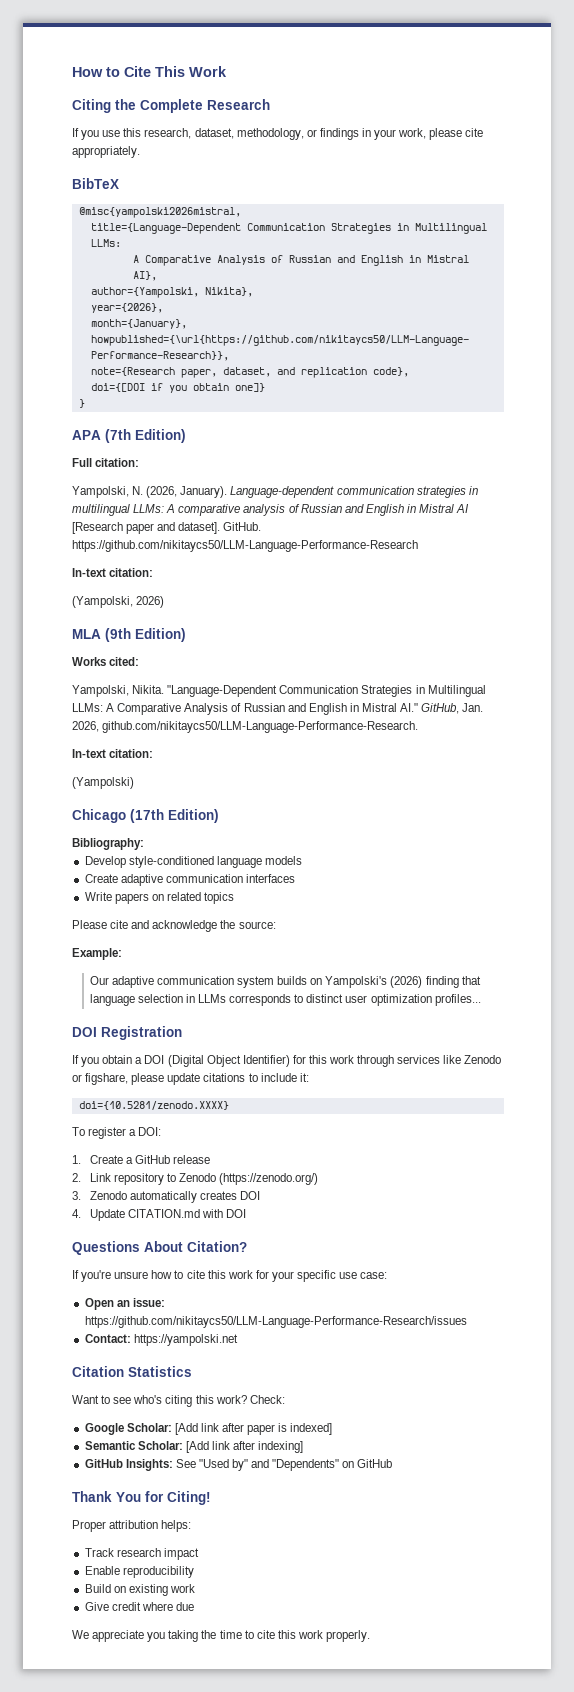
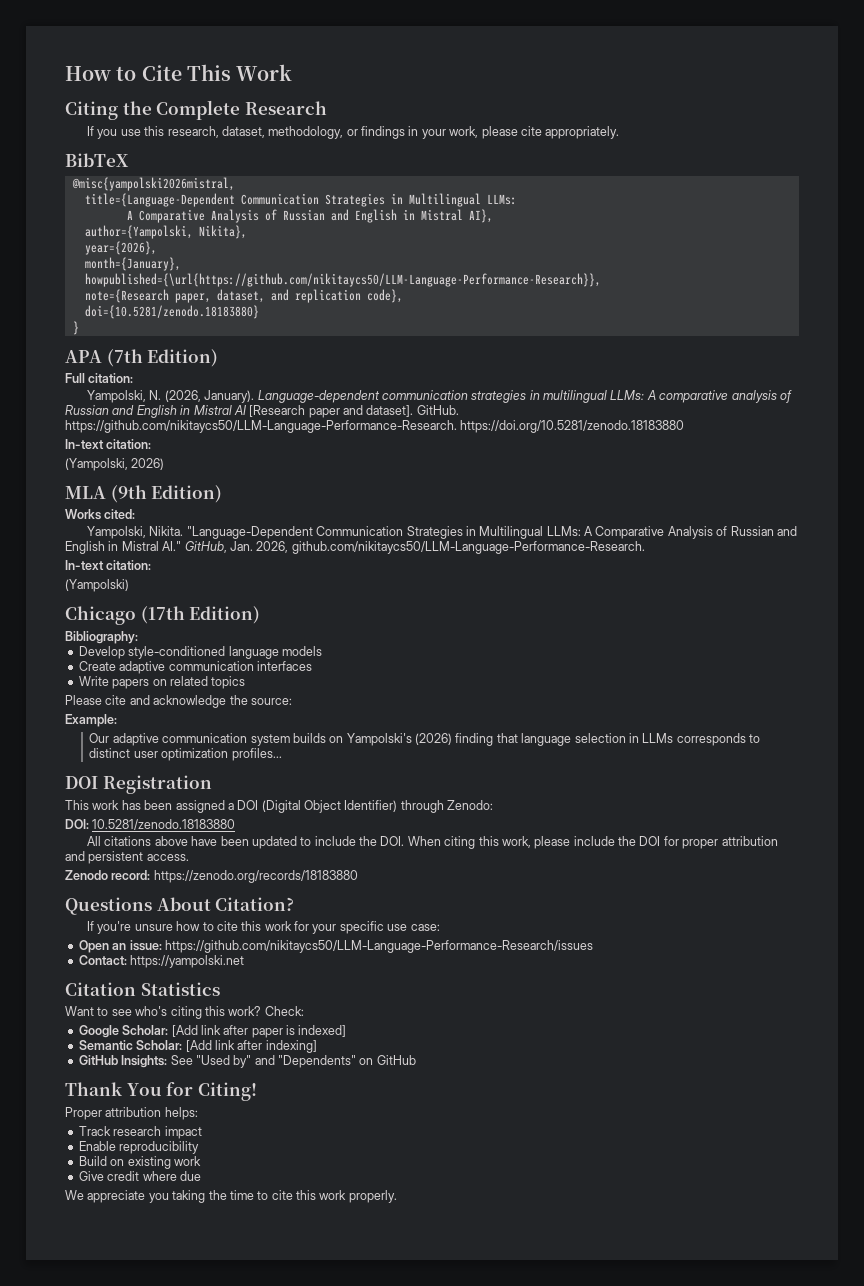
[90,383,265,393] doi={[DOI if you obtain one]} -> [84,305,259,319] doi={10.5281/zenodo.18183880}
[72,540,418,552] https://github.com/nikitaycs50/LLM-Language-Performance-Research -> [65,420,685,433] https://github.com/nikitaycs50/LLM-Language-Performance-Research. https://doi.org/10.5281/zenodo.18183880
[72,1055,133,1067] If you obtain -> [65,800,225,813] This work has been assigned
[292,1055,502,1067] [72,1073,309,1085] [78,1101,229,1110] [72,1127,162,1139] [72,1155,210,1164] [72,1173,319,1185] [72,1191,260,1203] [72,1209,246,1221] for this work through services like Zenodo or figshare, please update citations to include it: // doi={10.5281/zenodo.XXXX} // To register a DOI: // 1. Create a GitHub release // 2. Link repository to Zenodo (https://zenodo.org/) // 3. Zenodo automatically creates DOI // 4. Update CITATION.md with DOI -> [400,800,494,813] [65,819,236,830] [87,836,778,849] [65,851,189,864] [65,870,358,883] through Zenodo: // DOI: 10.5281/zenodo.18183880 // All citations above have been updated to include the DOI. When citing this work, please include the DOI for proper attribution and persistent access. // Zenodo record: https://zenodo.org/records/18183880

